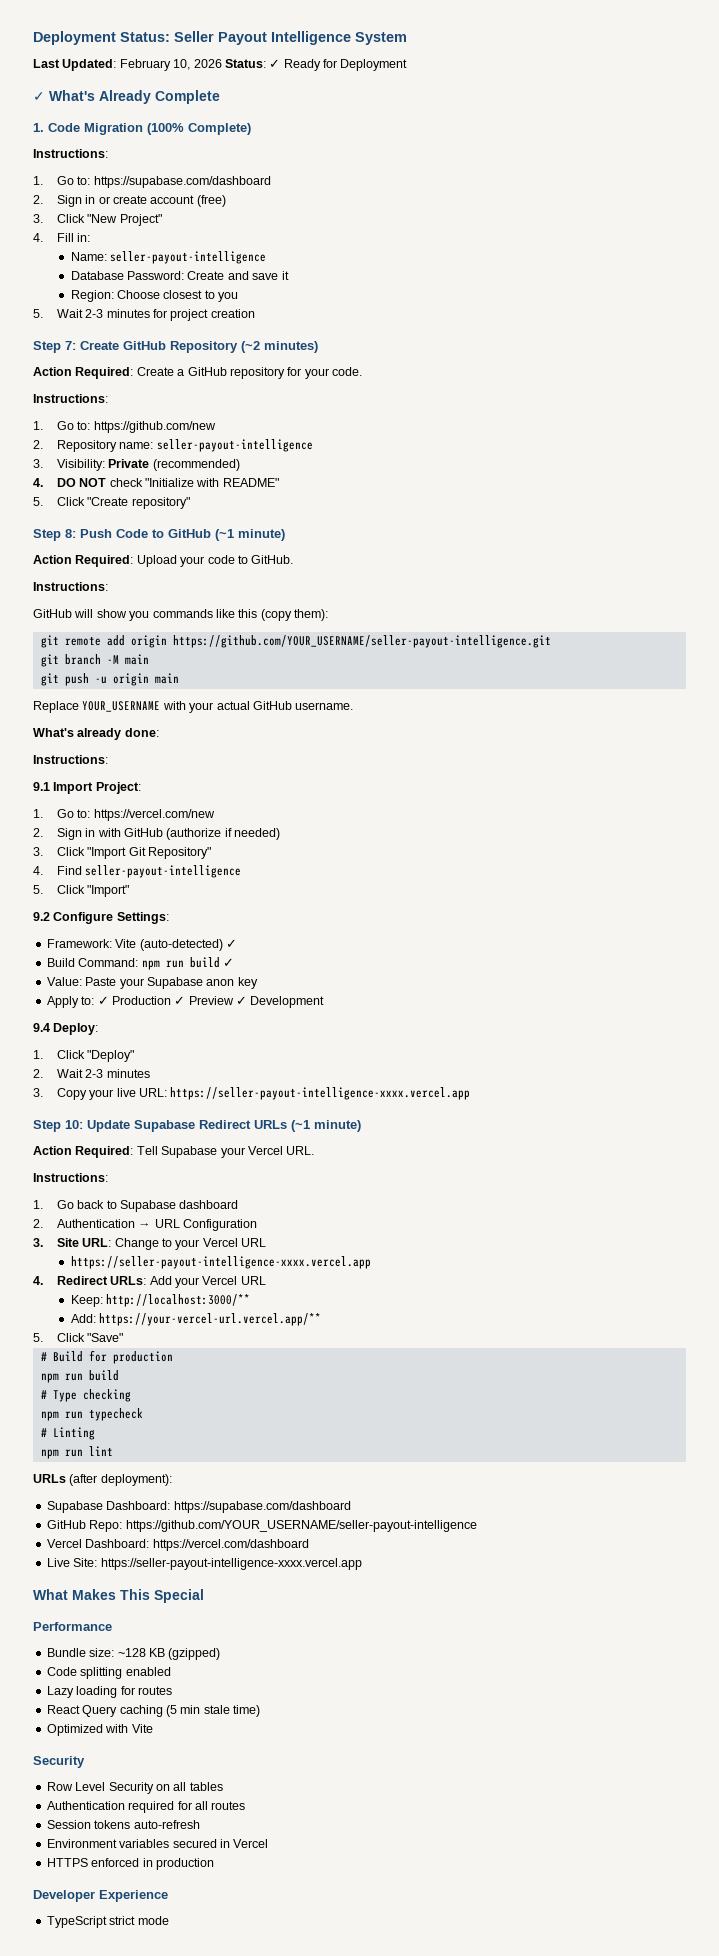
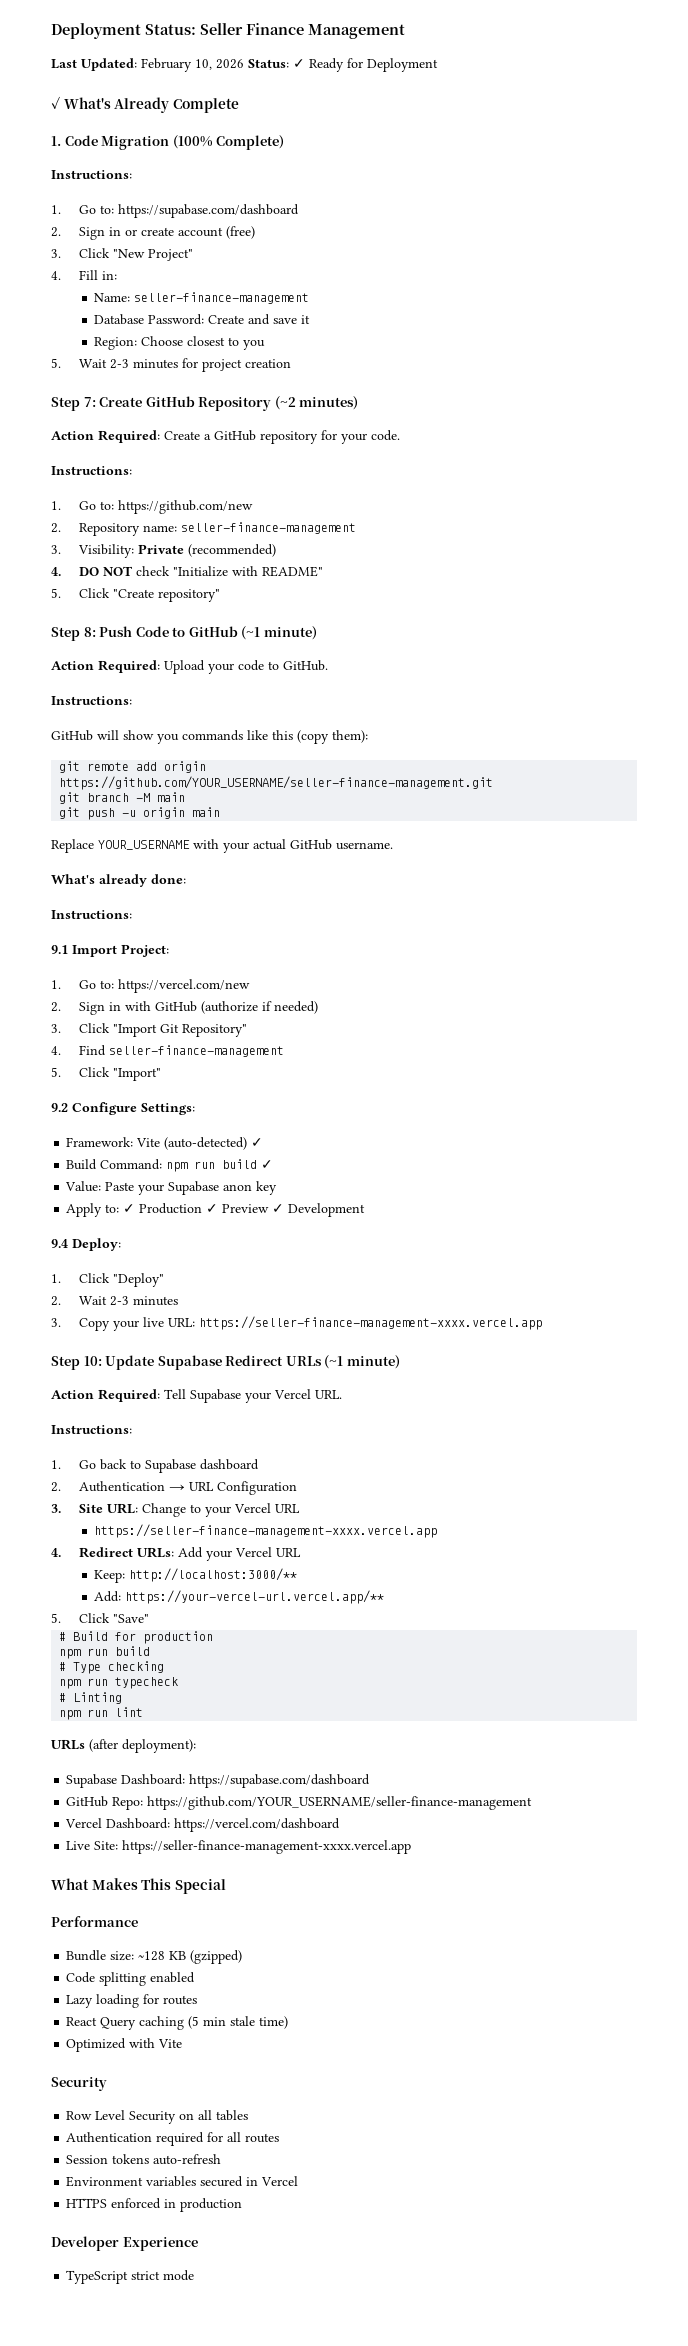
[218,31,407,45] Payout Intelligence System -> [246,23,405,39] Finance Management
[110,251,267,264] seller-payout-intelligence -> [134,292,310,304] seller-finance-management
[156,439,313,452] seller-payout-intelligence -> [180,522,356,534] seller-finance-management
[172,635,551,648] https://github.com/YOUR_USERNAME/seller-payout-intelligence.git -> [59,776,494,790] https://github.com/YOUR_USERNAME/seller-finance-management.git
[85,865,242,878] seller-payout-intelligence -> [108,1045,284,1057] seller-finance-management
[170,1087,471,1100] https://seller-payout-intelligence-xxxx.vercel.app -> [198,1316,542,1330] https://seller-finance-management-xxxx.vercel.app
[70,1256,371,1269] https://seller-payout-intelligence-xxxx.vercel.app -> [94,1524,438,1538] https://seller-finance-management-xxxx.vercel.app
[125,1520,477,1532] https://github.com/YOUR_USERNAME/seller-payout-intelligence -> [147,1796,533,1810] https://github.com/YOUR_USERNAME/seller-finance-management
[100,1558,362,1570] https://seller-payout-intelligence-xxxx.vercel.app -> [122,1840,412,1854] https://seller-finance-management-xxxx.vercel.app

